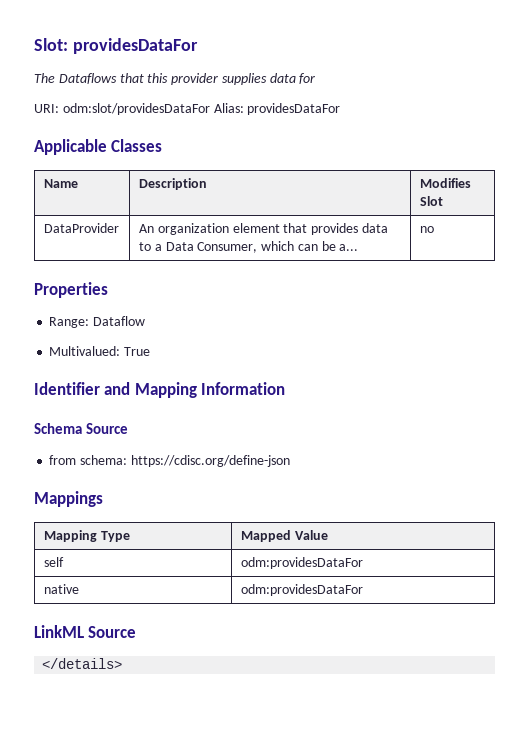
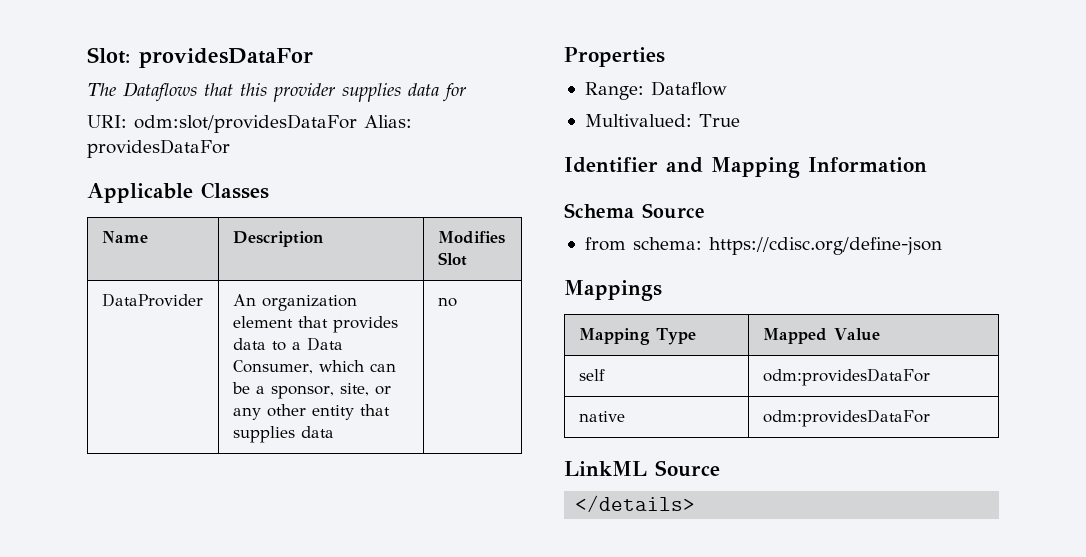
[339,244,359,251] a... -> [255,383,391,399] [232,404,390,420] [232,426,334,443] a sponsor, site, or any other entity that supplies data

